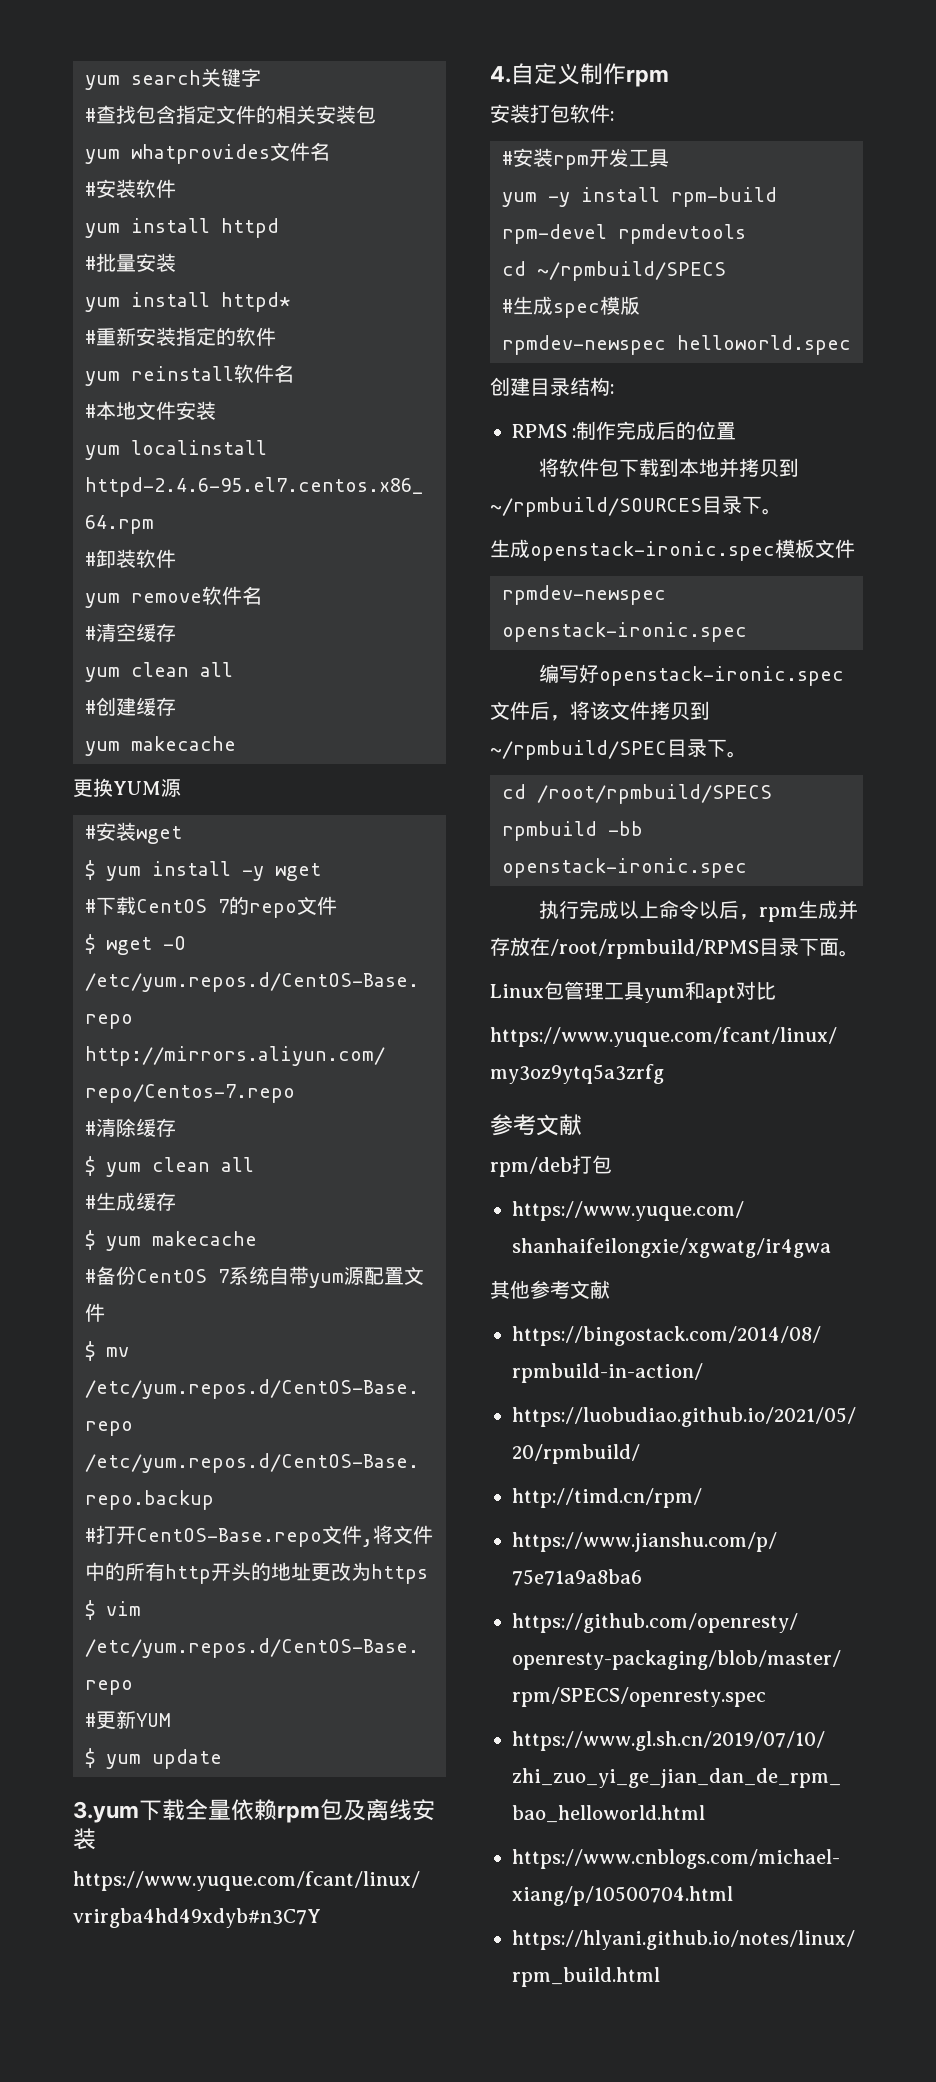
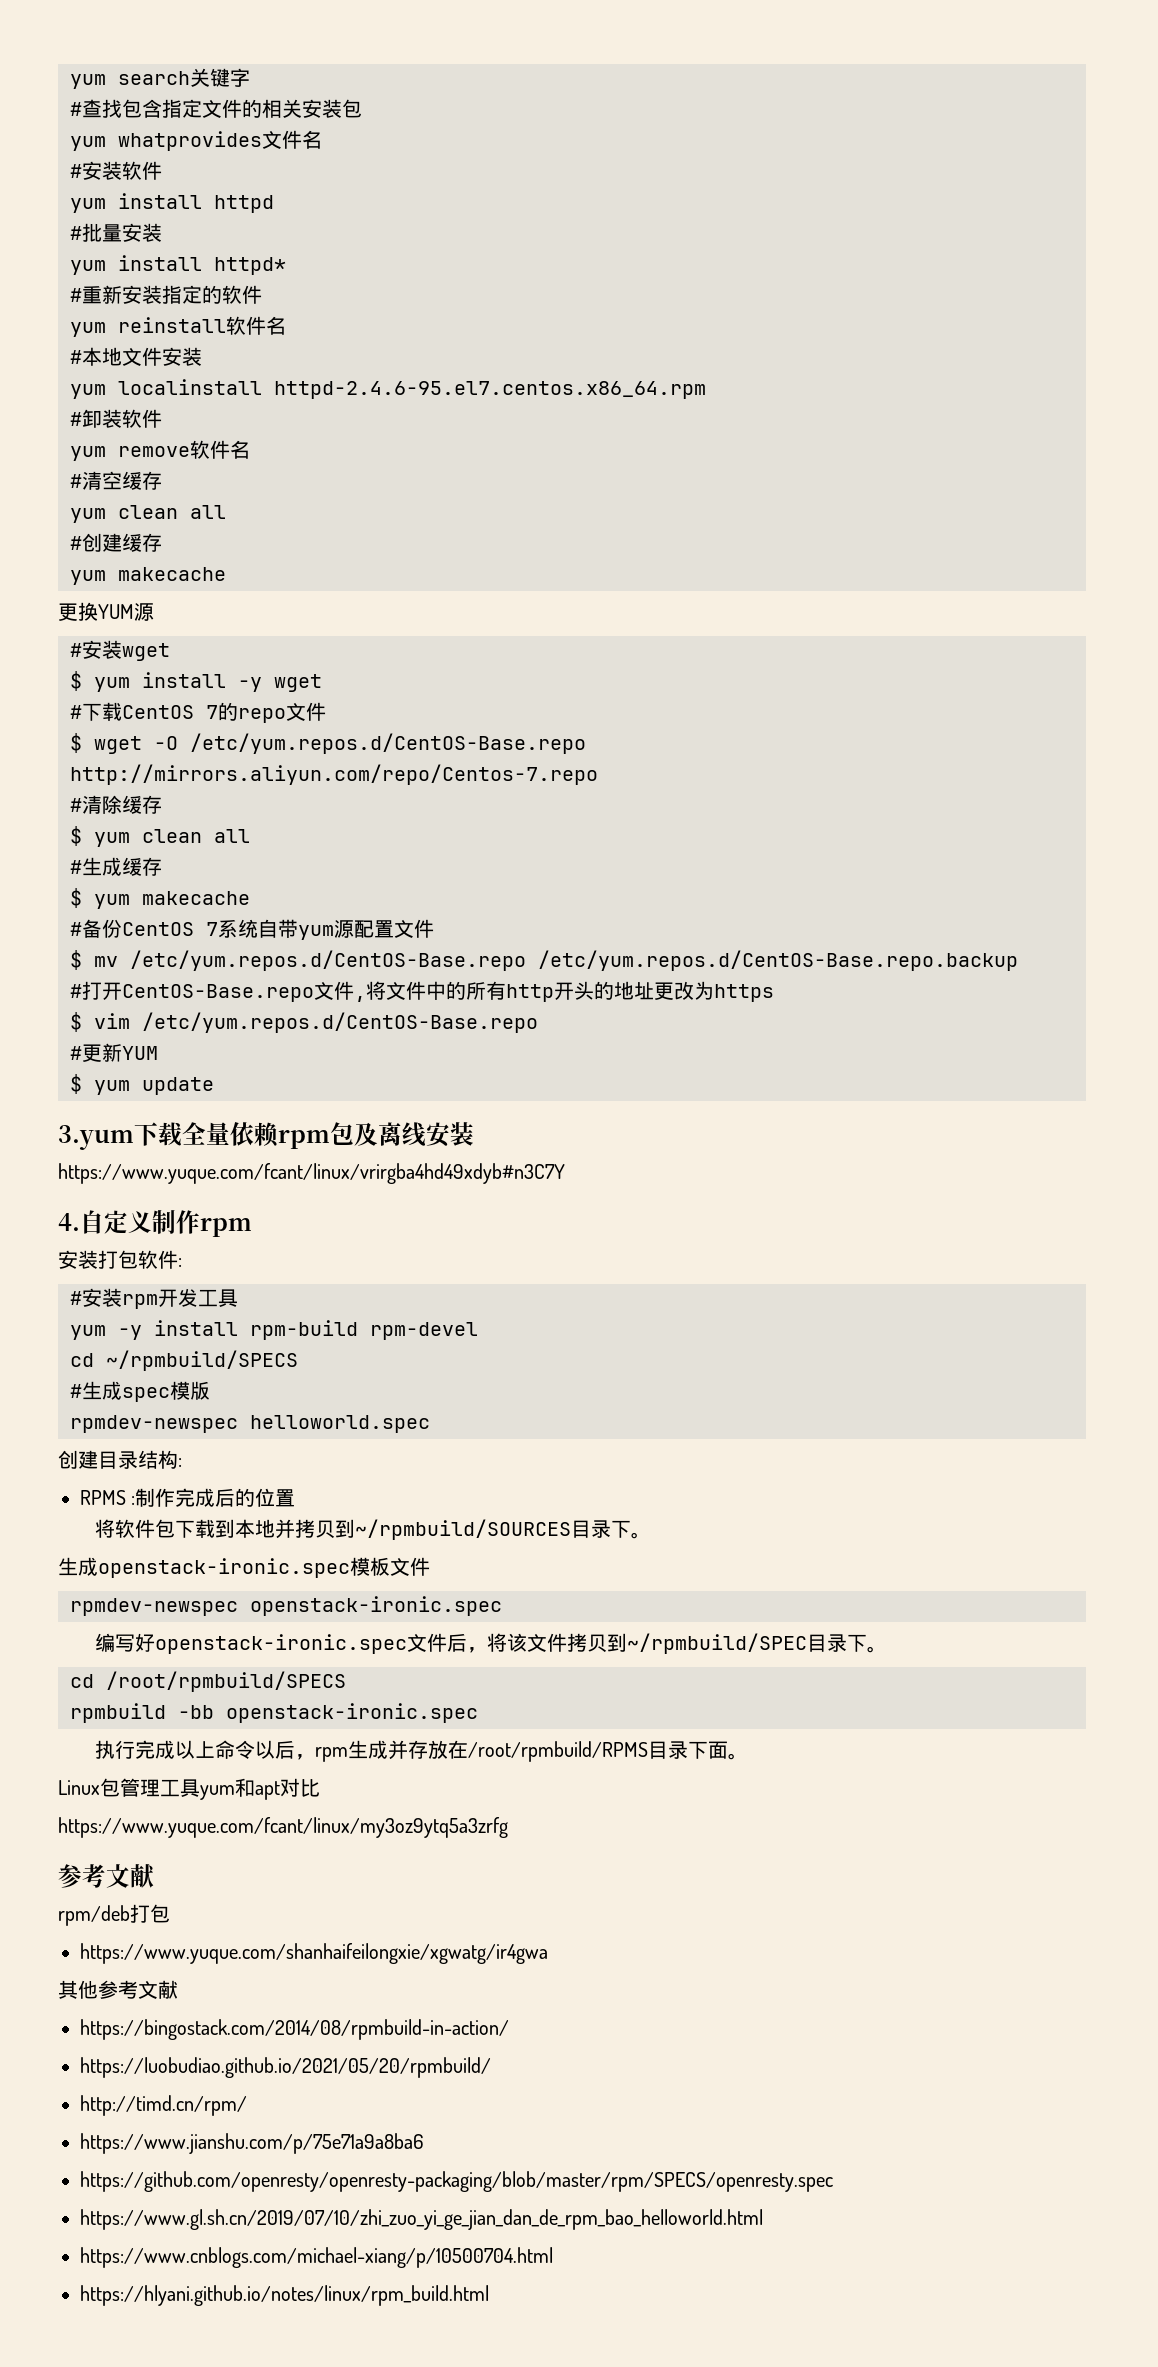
[618,224,746,244] rpmdevtools -> (478, 1331) none

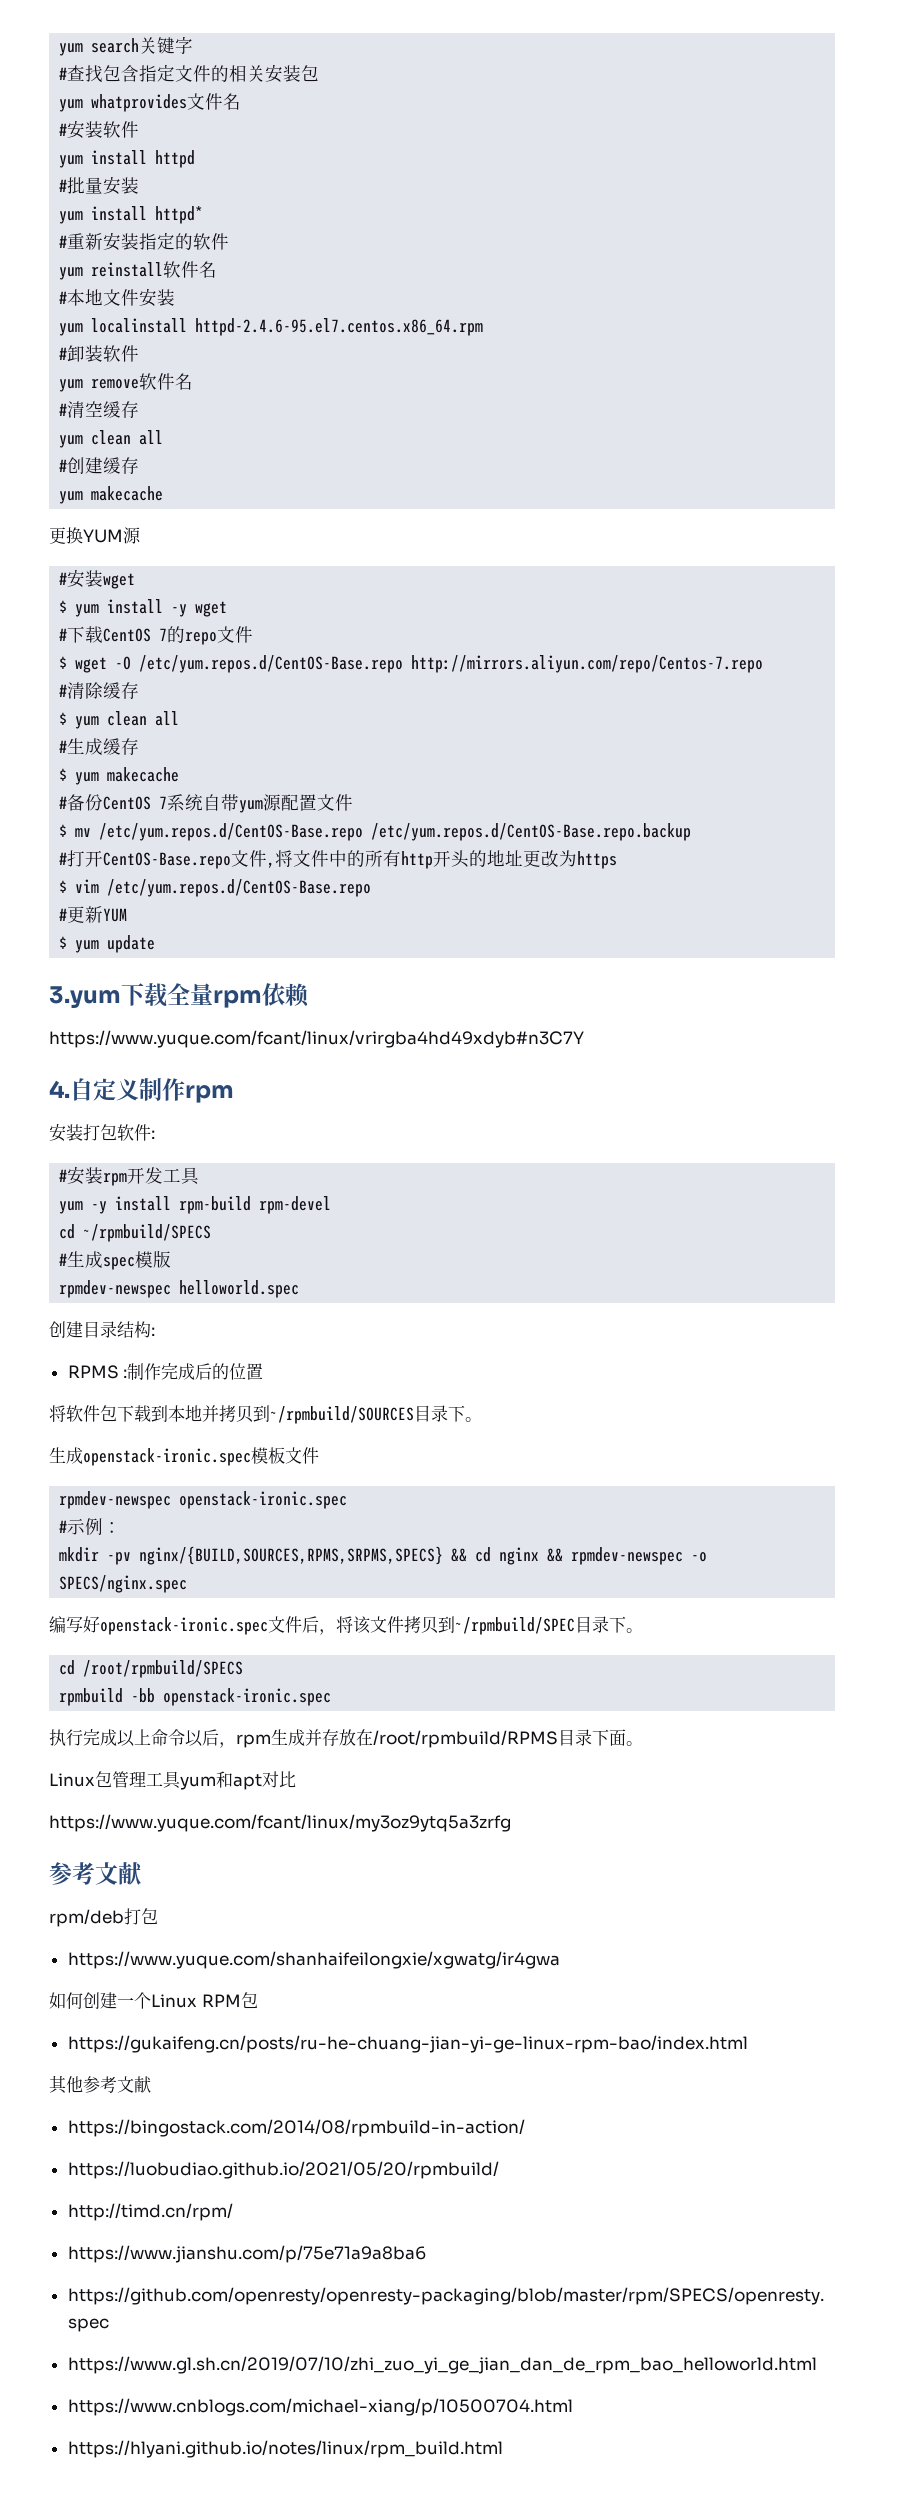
(230, 1133) none -> [213,990,262,1008] rpm
[278,1122,474,1149] rpm包及离线安装 -> (309, 995) none
(502, 1606) none -> [59,1518,122,1535] [59,1546,708,1565] [59,1575,188,1593] // #示例： // mkdir -pv nginx/{BUILD,SOURCES,RPMS,SRPMS,SPECS} && cd nginx && rpmdev-newspec -o SPECS/nginx.spec
(548, 1953) none -> [49,1992,258,2009] [67,2035,748,2053] // 如何创建一个Linux RPM包 // https://gukaifeng.cn/posts/ru-he-chuang-jian-yi-ge-linux-rpm-bao/index.html

